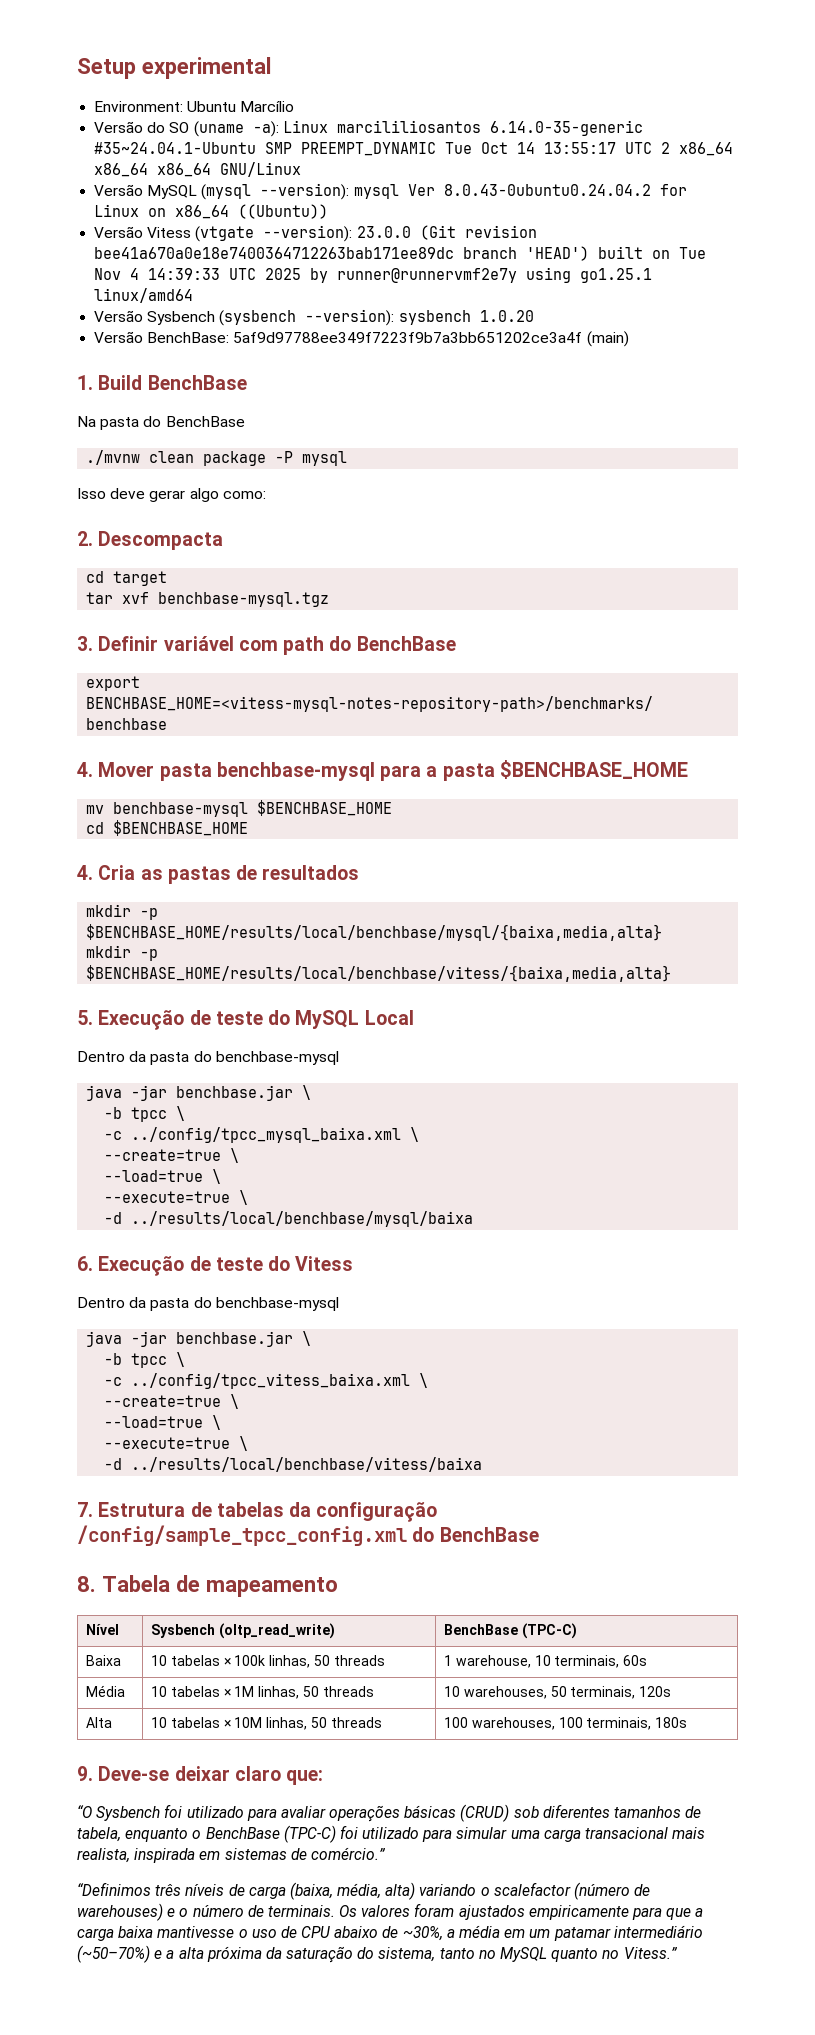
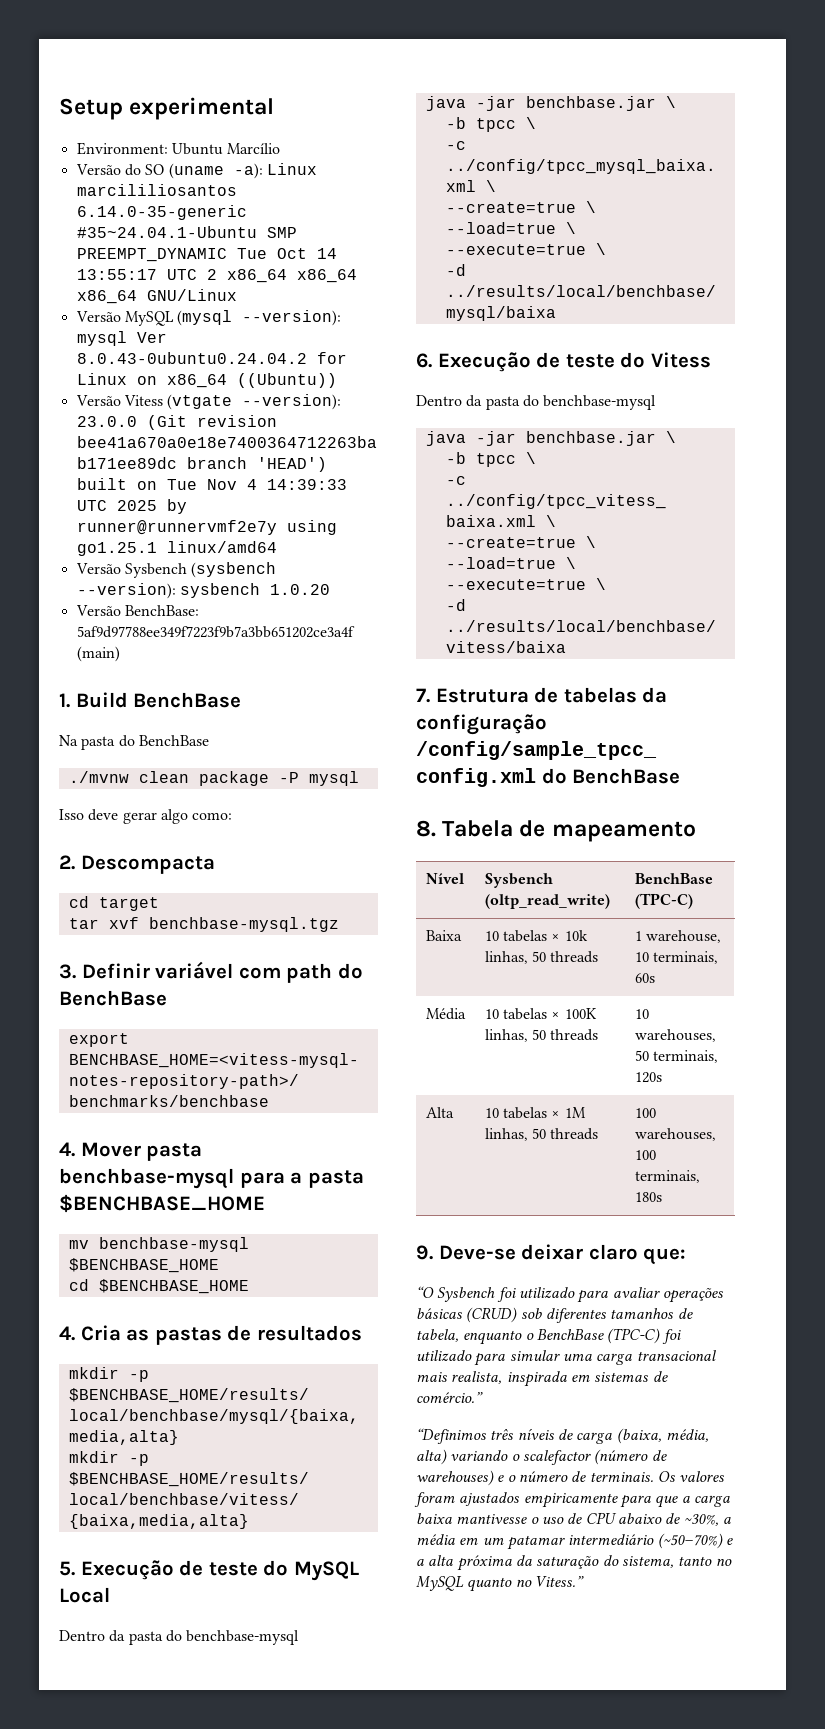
[234,1655,266,1666] 100k -> [564,930,588,941] 10k
[234,1686,255,1697] 1M -> [564,1008,597,1019] 100K
[234,1717,263,1728] 10M -> [564,1107,586,1118] 1M

